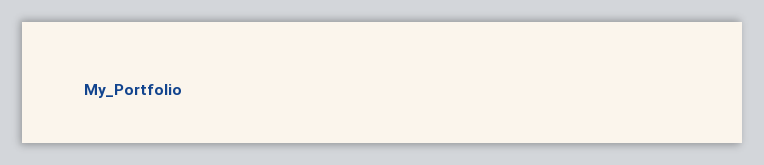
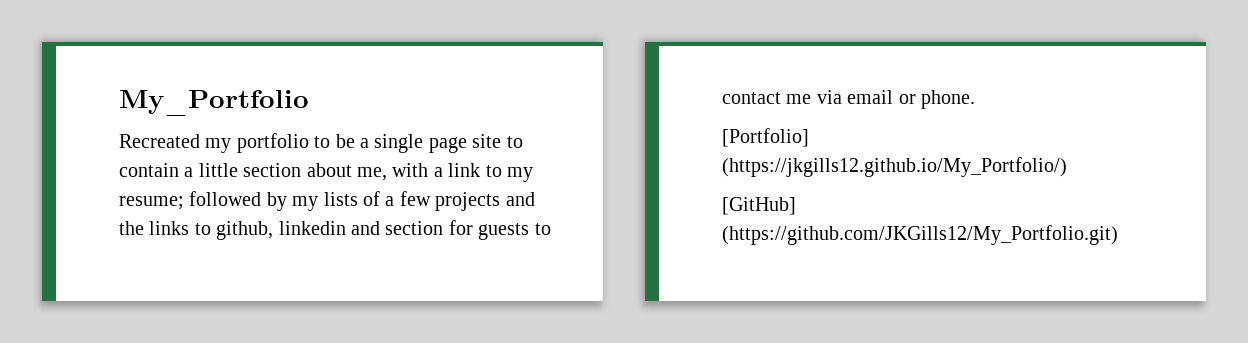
(182, 91) none -> [119,133,523,153] [119,163,533,182] [119,191,535,211] [119,220,551,240] [722,90,975,109] [722,128,809,147] [722,157,1067,177] [722,197,796,215] [722,225,1118,245] // Recreated my portfolio to be a single page site to contain a little section about me, with a link to my resume; followed by my lists of a few projects and the links to github, linkedin and section for guests to contact me via email or phone. // [Portfolio] (https://jkgills12.github.io/My_Portfolio/) // [GitHub] (https://github.com/JKGills12/My_Portfolio.git)

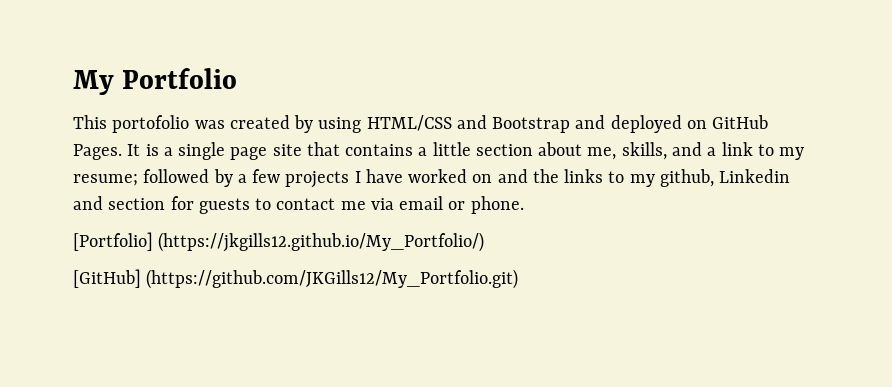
[119,90,309,116] [119,133,355,153] My_Portfolio // Recreated my portfolio to be -> [73,68,238,95] [73,115,769,133] [73,144,159,160] My Portfolio // This portofolio was created by using HTML/CSS and Bootstrap and deployed on GitHub Pages. It is
[506,136,523,148] [119,163,179,177] to contain -> [306,142,414,156] that contains
[392,163,429,177] with -> [621,142,702,160] skills, and
[292,191,501,211] my lists of a few projects -> [237,169,493,188] a few projects I have worked on
[216,221,346,240] github, linkedin -> [629,169,791,187] my github, Linkedin

